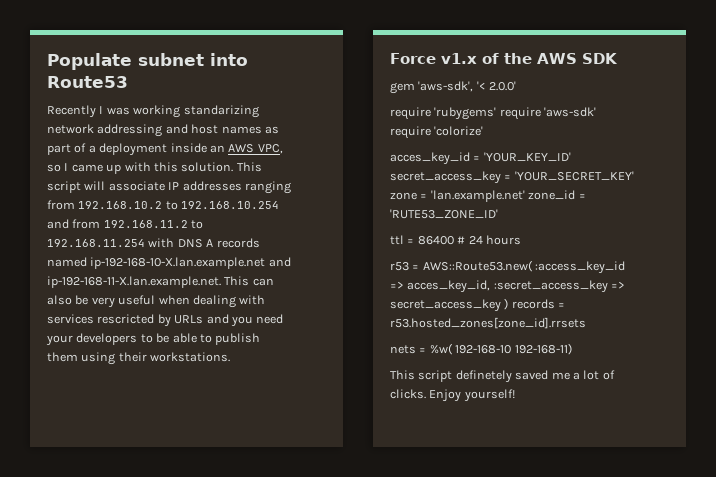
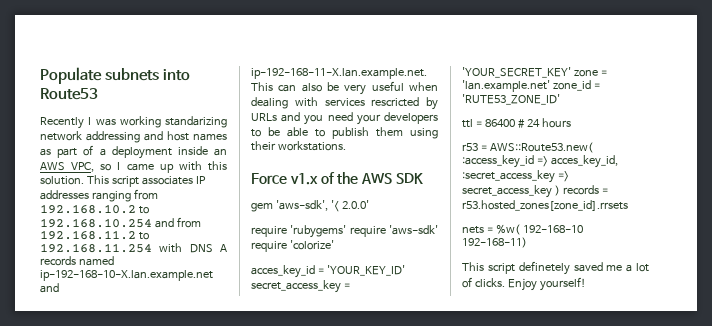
[138,53,204,66] subnet -> [105,68,160,81] subnets
[84,181,165,191] will associate -> [141,176,193,185] associates

